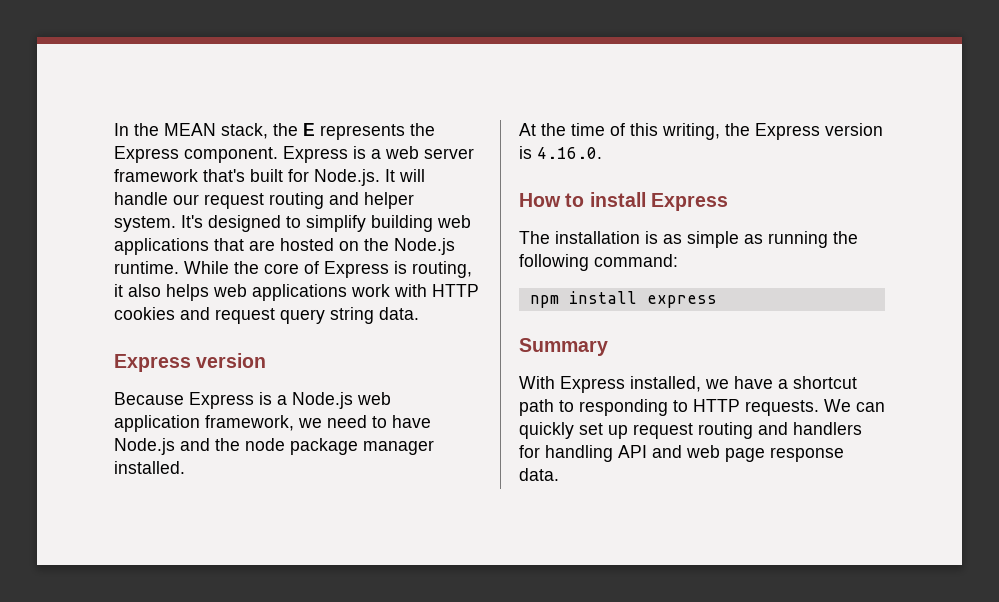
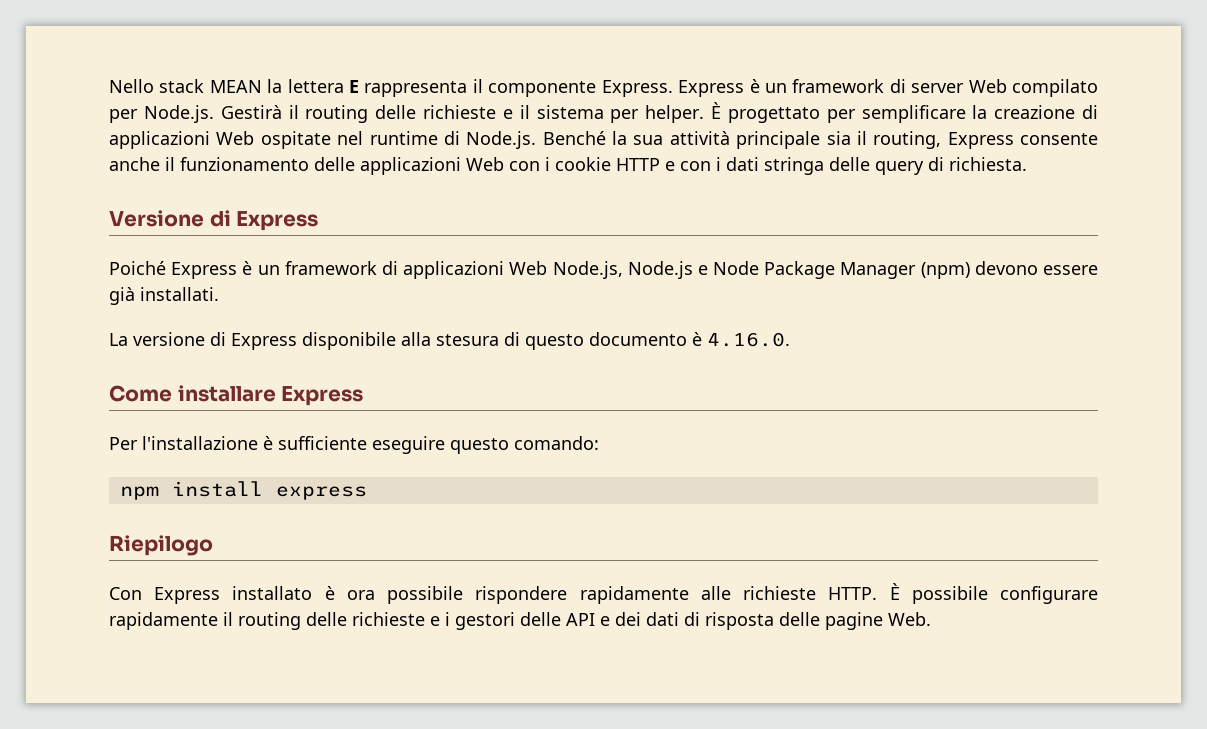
[114,123,435,140] [114,146,474,163] [114,169,425,186] [114,192,414,209] [114,215,471,232] [114,238,455,255] [114,261,472,278] [114,284,479,301] [114,307,419,324] [114,353,267,372] [114,392,391,409] [114,415,431,432] [114,438,434,455] [114,461,185,474] [519,123,883,140] [519,146,602,159] [519,192,728,211] [519,231,858,248] [519,254,678,271] [529,291,717,308] [519,338,608,356] [519,376,857,393] [519,399,885,416] [519,422,862,439] [519,445,844,462] [519,468,559,481] In the MEAN stack, the E represents the Express component. Express is a web server framework that's built for Node.js. It will handle our request routing and helper system. It's designed to simplify building web applications that are hosted on the Node.js runtime. While the core of Express is routing, it also helps web applications work with HTTP cookies and request query string data. // Express version // Because Express is a Node.js web application framework, we need to have Node.js and the node package manager installed. // At the time of this writing, the Express version is 4.16.0. // How to install Express // The installation is as simple as running the following command: // npm install express // Summary // With Express installed, we have a shortcut path to responding to HTTP requests. We can quickly set up request routing and handlers for handling API and web page response data. -> [109,79,1098,97] [109,102,1099,123] [109,131,1098,149] [109,157,1027,175] [109,210,319,231] [109,261,1098,279] [109,287,219,305] [109,332,790,350] [109,385,364,406] [109,436,599,454] [119,481,367,500] [109,535,213,556] [109,583,1099,604] [109,612,931,630] Nello stack MEAN la lettera E rappresenta il componente Express. Express è un framework di server Web compilato per Node.js. Gestirà il routing delle richieste e il sistema per helper. È progettato per semplificare la creazione di applicazioni Web ospitate nel runtime di Node.js. Benché la sua attività principale sia il routing, Express consente anche il funzionamento delle applicazioni Web con i cookie HTTP e con i dati stringa delle query di richiesta. // Versione di Express // Poiché Express è un framework di applicazioni Web Node.js, Node.js e Node Package Manager (npm) devono essere già installati. // La versione di Express disponibile alla stesura di questo documento è 4.16.0. // Come installare Express // Per l'installazione è sufficiente eseguire questo comando: // npm install express // Riepilogo // Con Express installato è ora possibile rispondere rapidamente alle richieste HTTP. È possibile configurare rapidamente il routing delle richieste e i gestori delle API e dei dati di risposta delle pagine Web.

